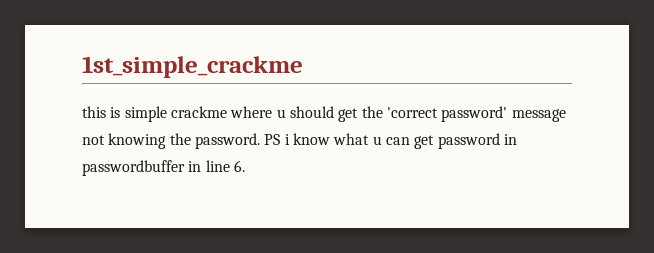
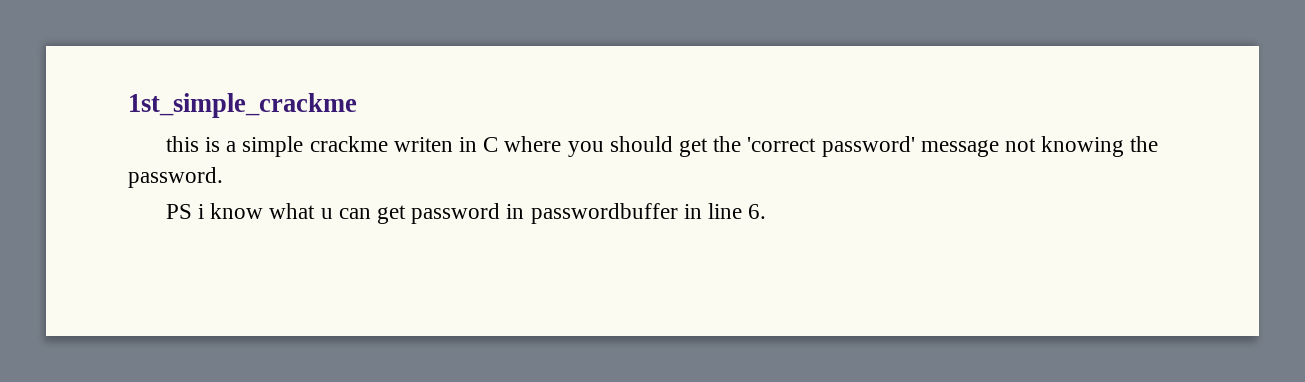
(121, 112) none -> [226,141,237,152] a
[230,106,286,118] where u -> [393,136,604,157] writen in C where you
(260, 141) none -> (223, 177) //

